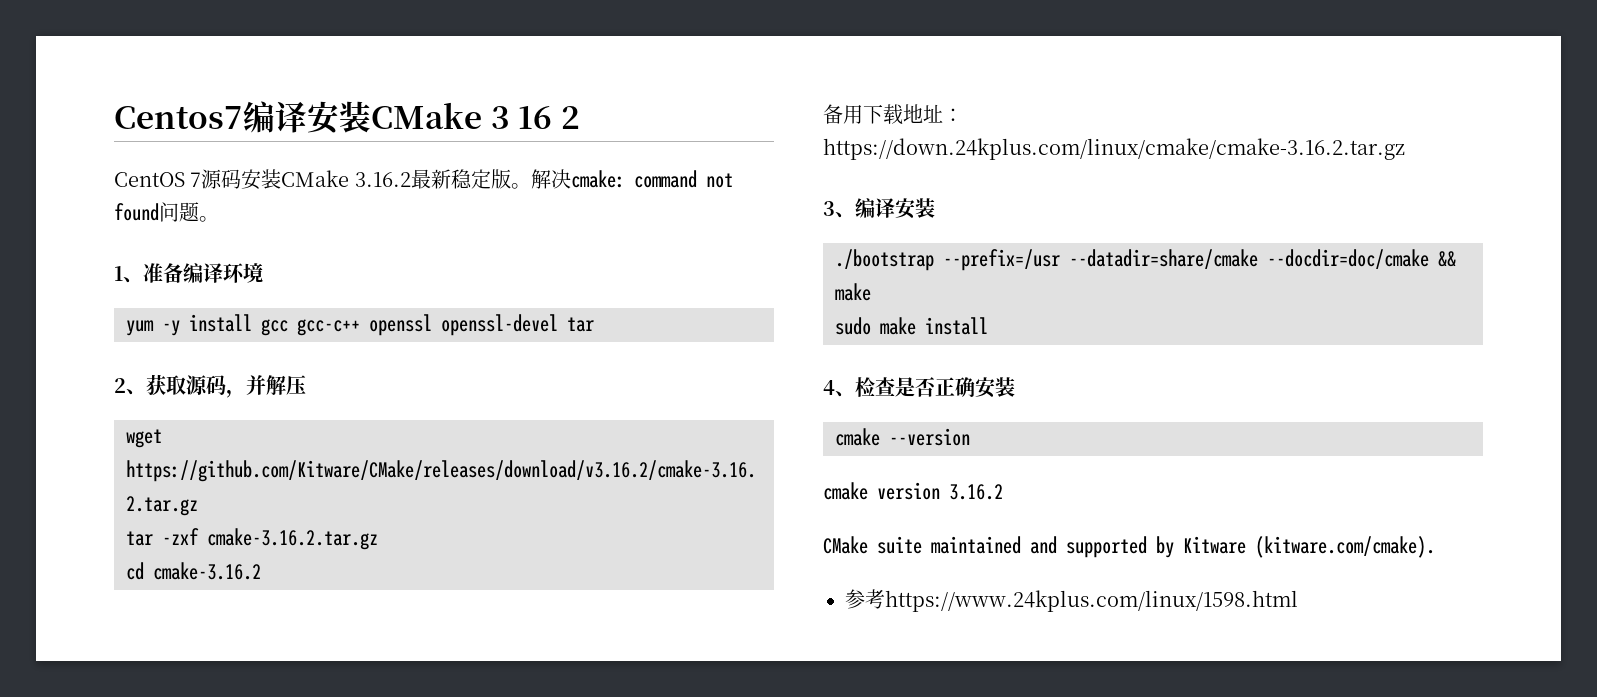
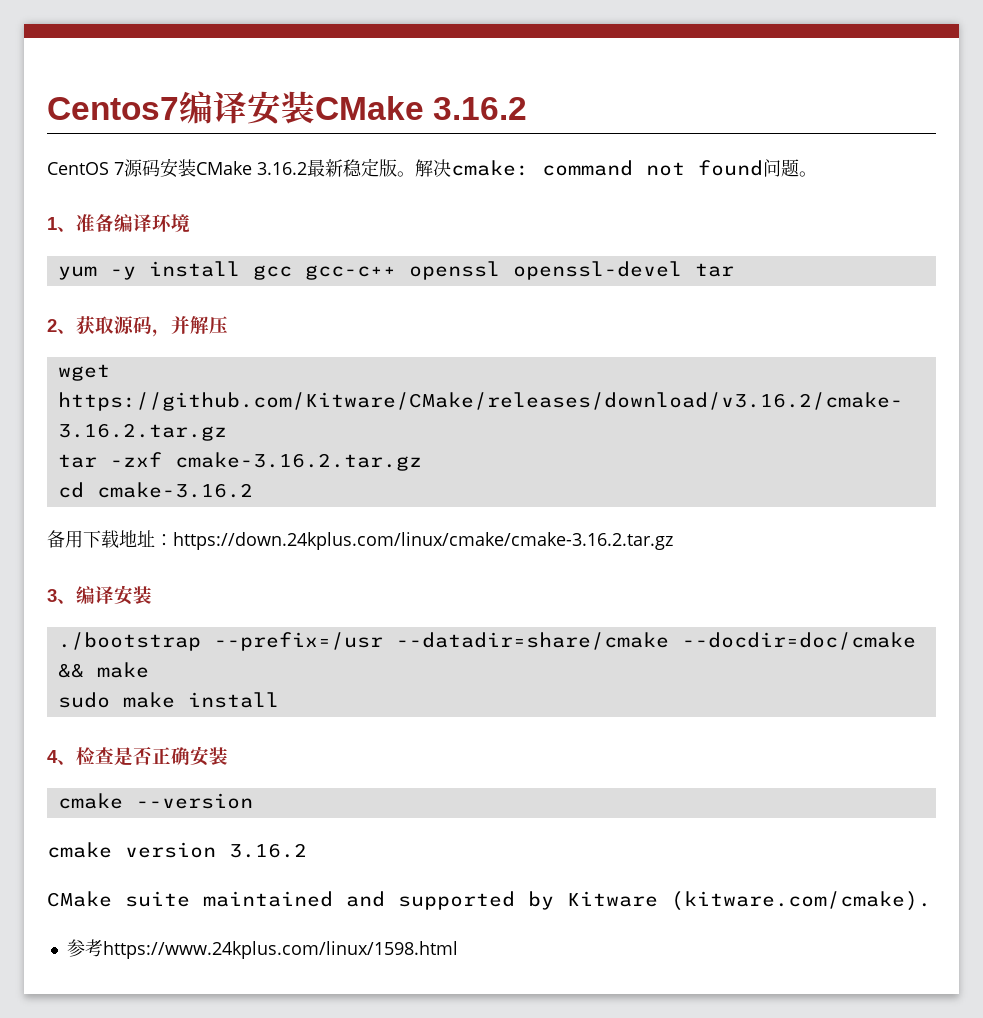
[490,106,580,129] 3 16 2 -> [433,97,528,120] 3.16.2

